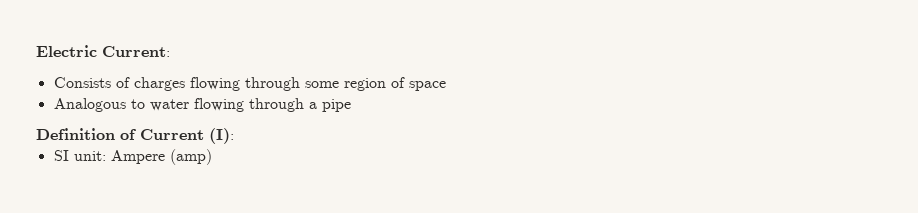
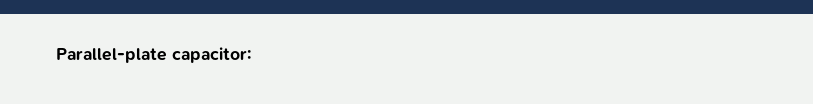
[36,45,170,57] [53,77,446,91] [53,98,351,112] [36,128,234,144] [53,149,212,165] Electric Current: // Consists of charges flowing through some region of space // Analogous to water flowing through a pipe // Definition of Current (I): // SI unit: Ampere (amp) -> [56,47,251,63] Parallel-plate capacitor:

